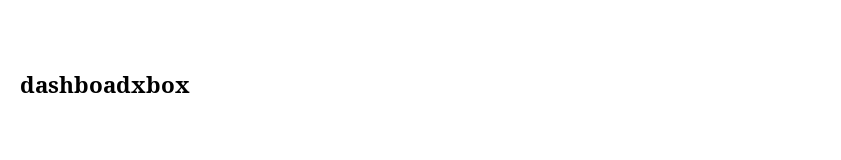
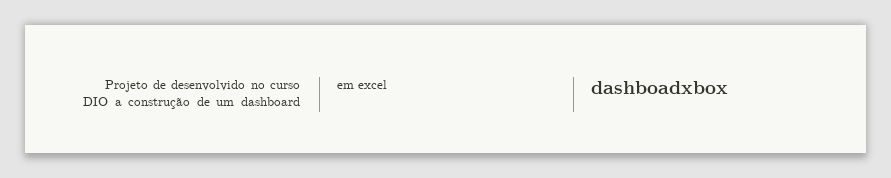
(20, 84) none -> [104,80,300,92] [83,97,300,109] [337,80,387,89] Projeto de desenvolvido no curso DIO a construção de um dashboard em excel //

